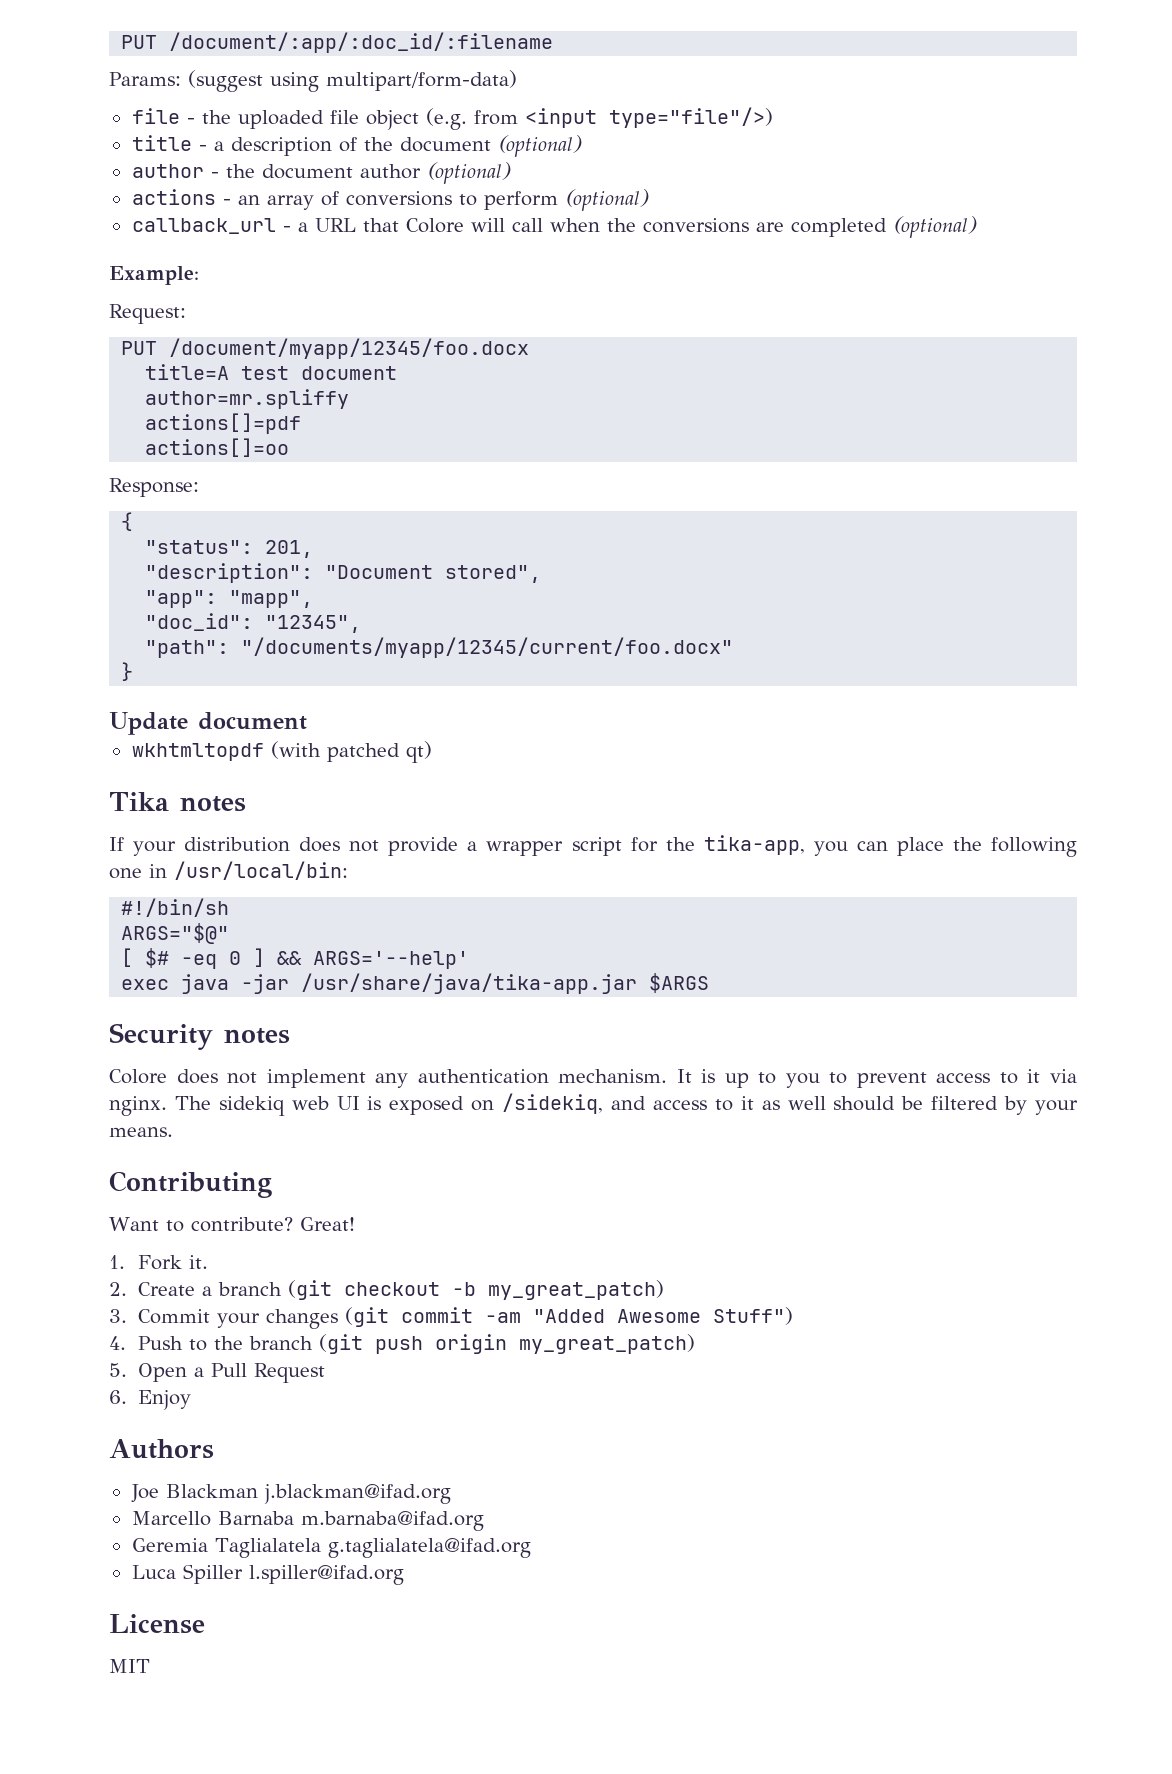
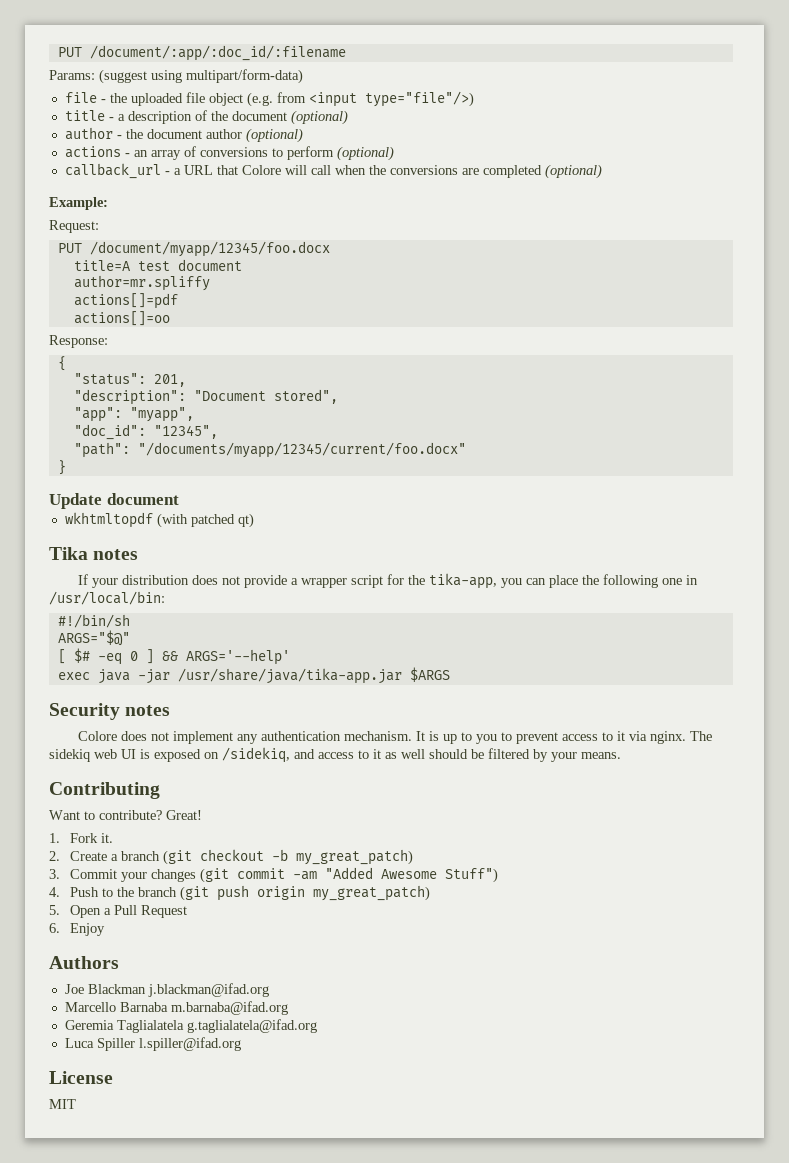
[229,590,314,608] "mapp", -> [129,407,194,422] "myapp",

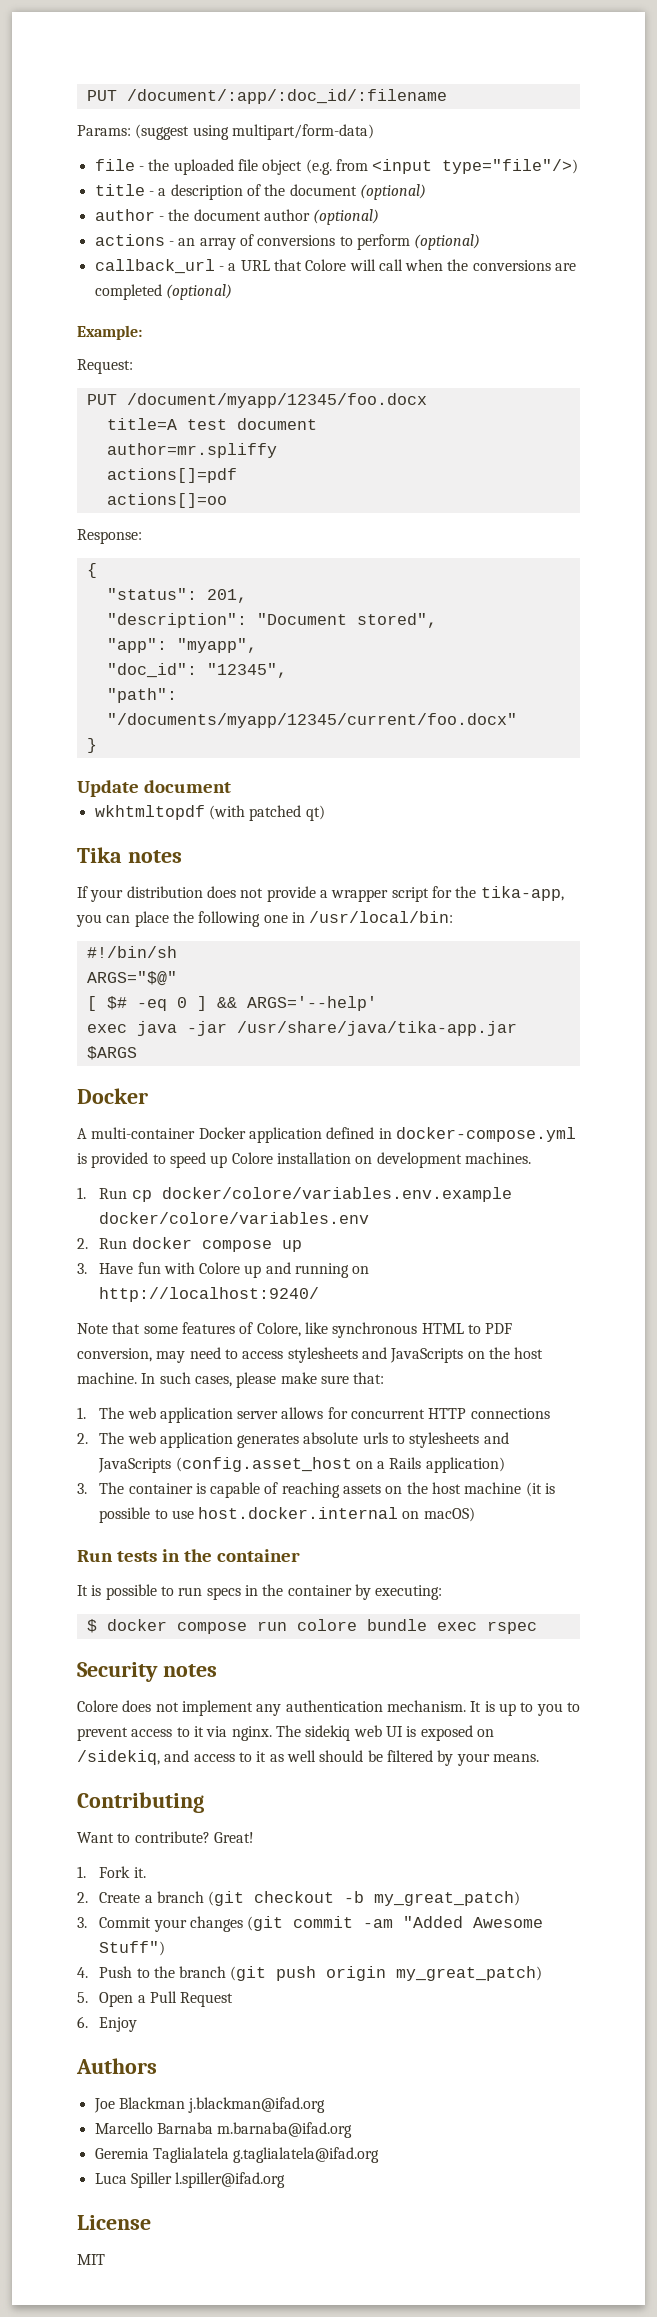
(450, 674) none -> [77,1088,148,1104] [77,1127,576,1143] [77,1152,531,1168] [77,1187,512,1202] [99,1212,370,1224] [77,1237,302,1252] [77,1262,370,1278] [99,1287,320,1302] [77,1322,513,1338] [77,1347,544,1363] [77,1372,385,1388] [77,1407,550,1423] [77,1432,509,1448] [98,1457,505,1473] [77,1482,556,1498] [99,1507,475,1523] [77,1549,300,1562] [77,1584,443,1600] [86,1619,537,1634] // Docker // A multi-container Docker application defined in docker-compose.yml is provided to speed up Colore installation on development machines. // 1. Run cp docker/colore/variables.env.example docker/colore/variables.env // 2. Run docker compose up // 3. Have fun with Colore up and running on http://localhost:9240/ // Note that some features of Colore, like synchronous HTML to PDF conversion, may need to access stylesheets and JavaScripts on the host machine. In such cases, please make sure that: // 1. The web application server allows for concurrent HTTP connections // 2. The web application generates absolute urls to stylesheets and JavaScripts (config.asset_host on a Rails application) // 3. The container is capable of reaching assets on the host machine (it is possible to use host.docker.internal on macOS) // Run tests in the container // It is possible to run specs in the container by executing: // $ docker compose run colore bundle exec rspec

